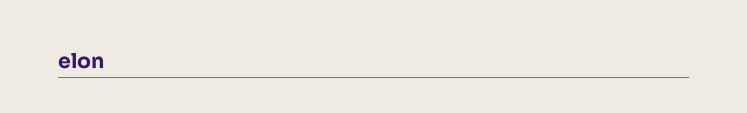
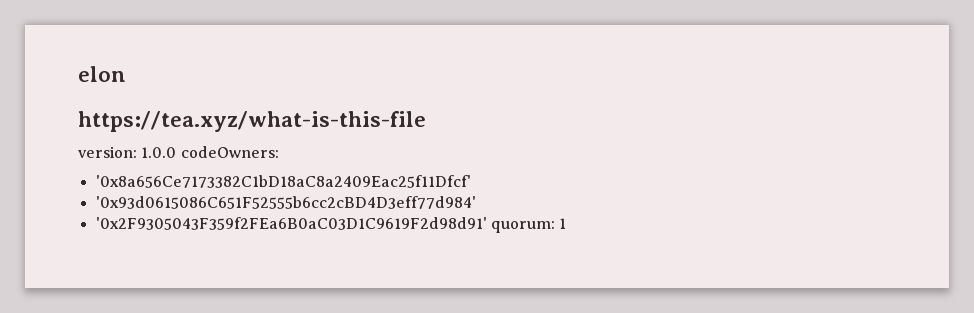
(104, 61) none -> [78,111,426,132] [78,146,279,158] [95,175,471,188] [95,196,476,209] [95,217,567,233] // https://tea.xyz/what-is-this-file // version: 1.0.0 codeOwners: // '0x8a656Ce7173382C1bD18aC8a2409Eac25f11Dfcf' // '0x93d0615086C651F52555b6cc2cBD4D3eff77d984' // '0x2F9305043F359f2FEa6B0aC03D1C9619F2d98d91' quorum: 1

